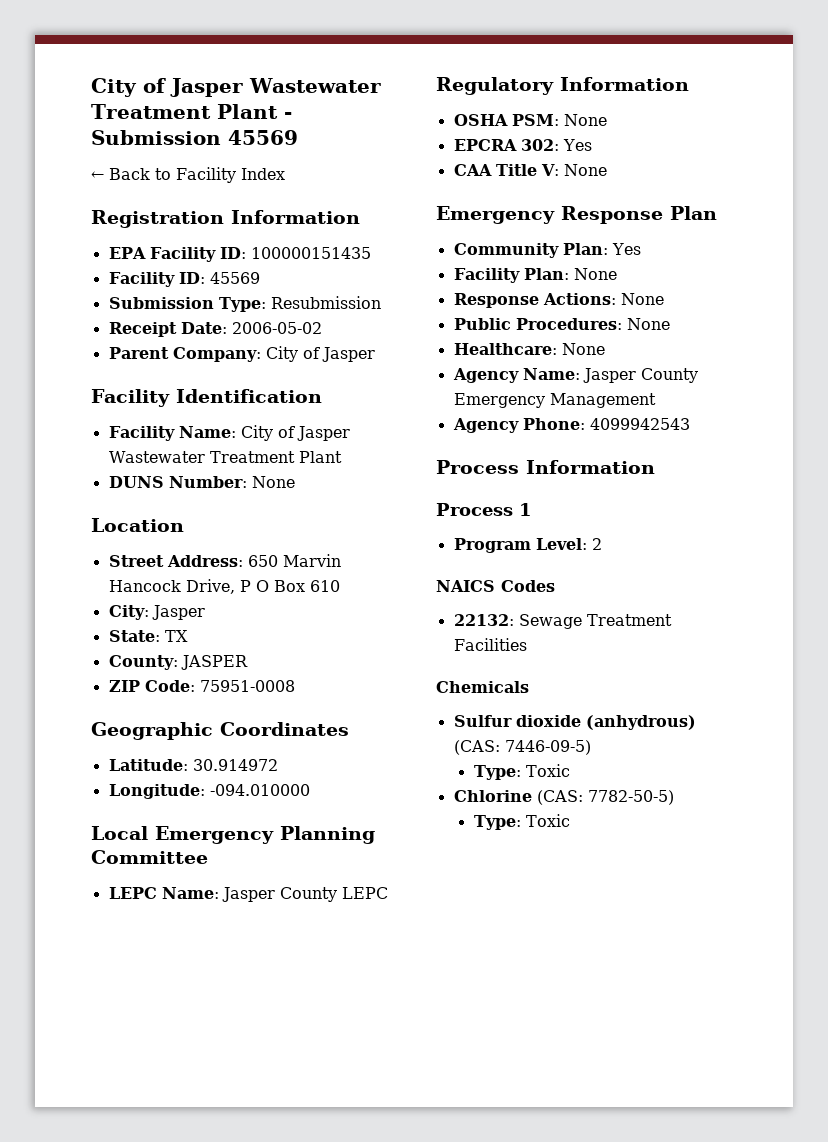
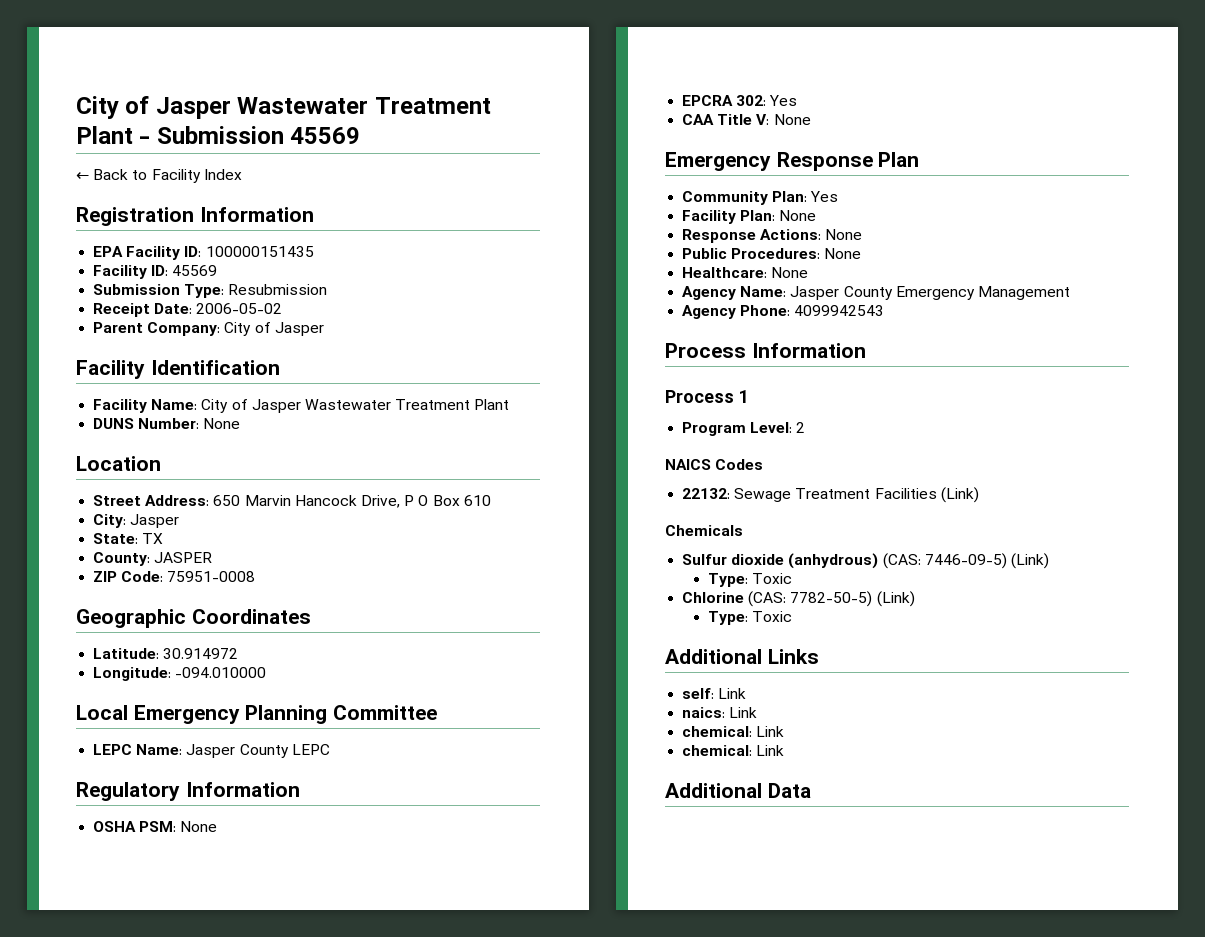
(527, 644) none -> [940,487,979,503] (Link)
(591, 747) none -> [1010,553,1049,569] (Link)
[473,814,570,830] // Type: Toxic -> [876,591,915,607] [708,611,793,625] [665,649,819,664] [682,688,747,699] [682,707,758,718] [682,726,785,737] [682,745,785,756] [665,783,811,798] (Link) // Type: Toxic // Additional Links // self: Link // naics: Link // chemical: Link // chemical: Link // Additional Data

